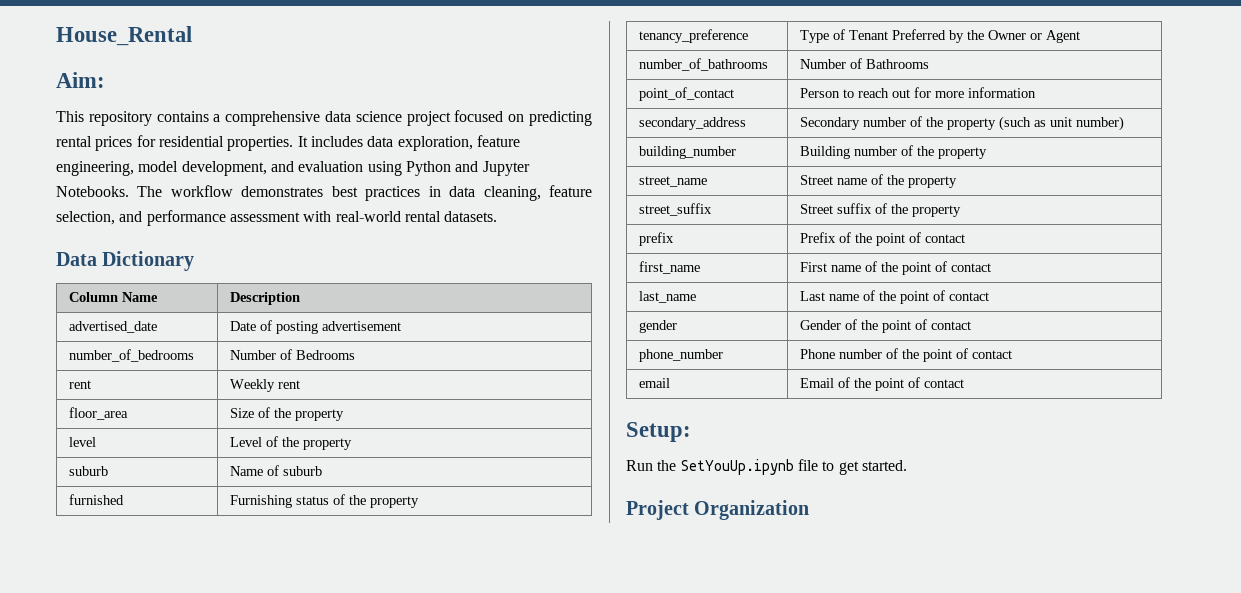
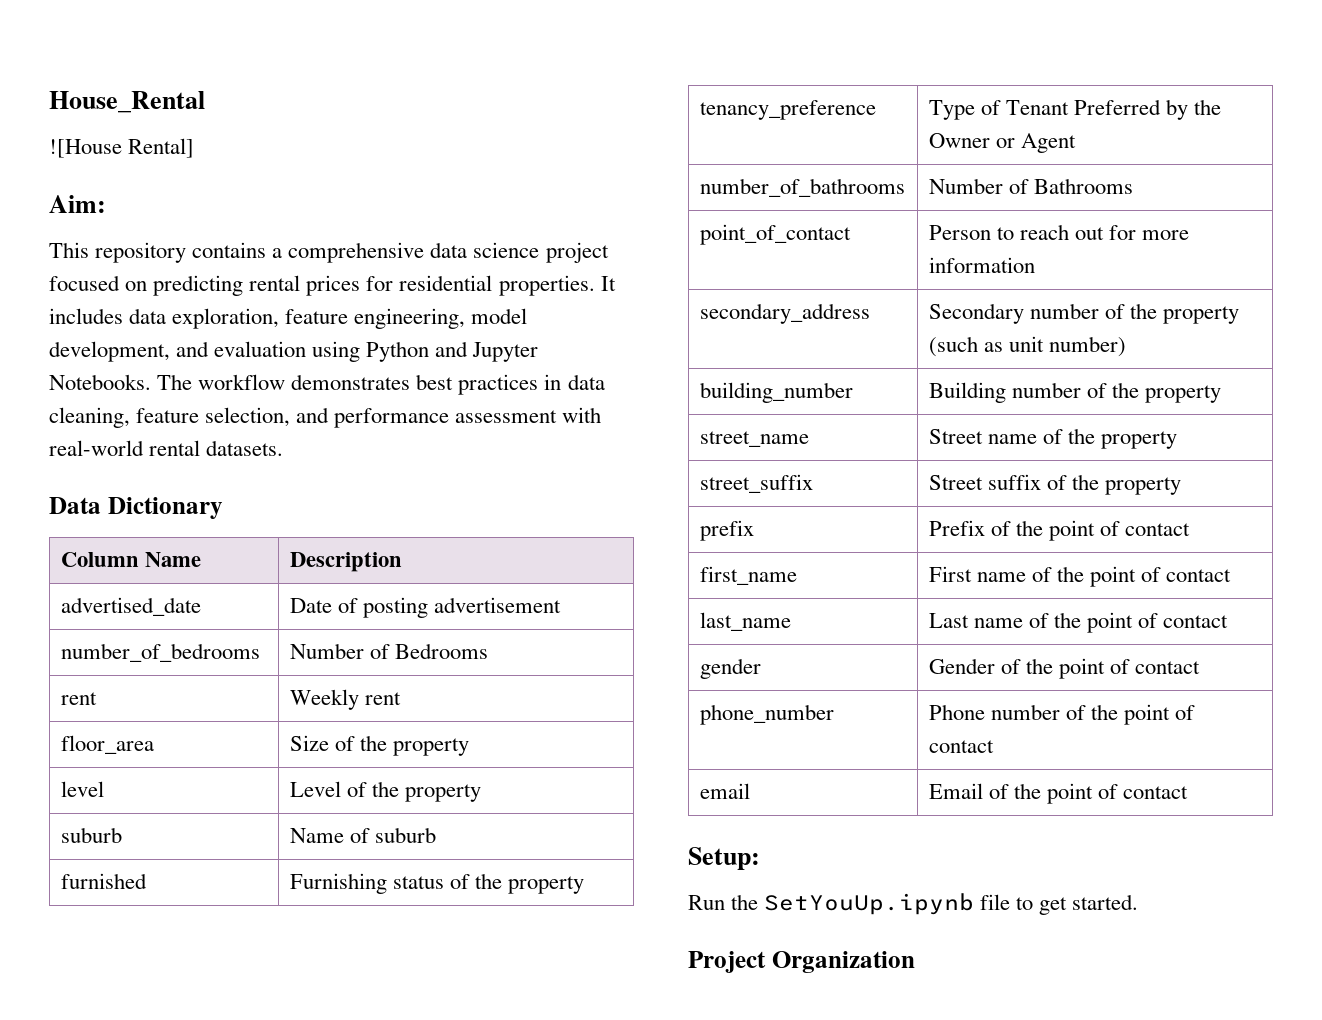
(192, 36) none -> [49,138,195,158] // ![House Rental]

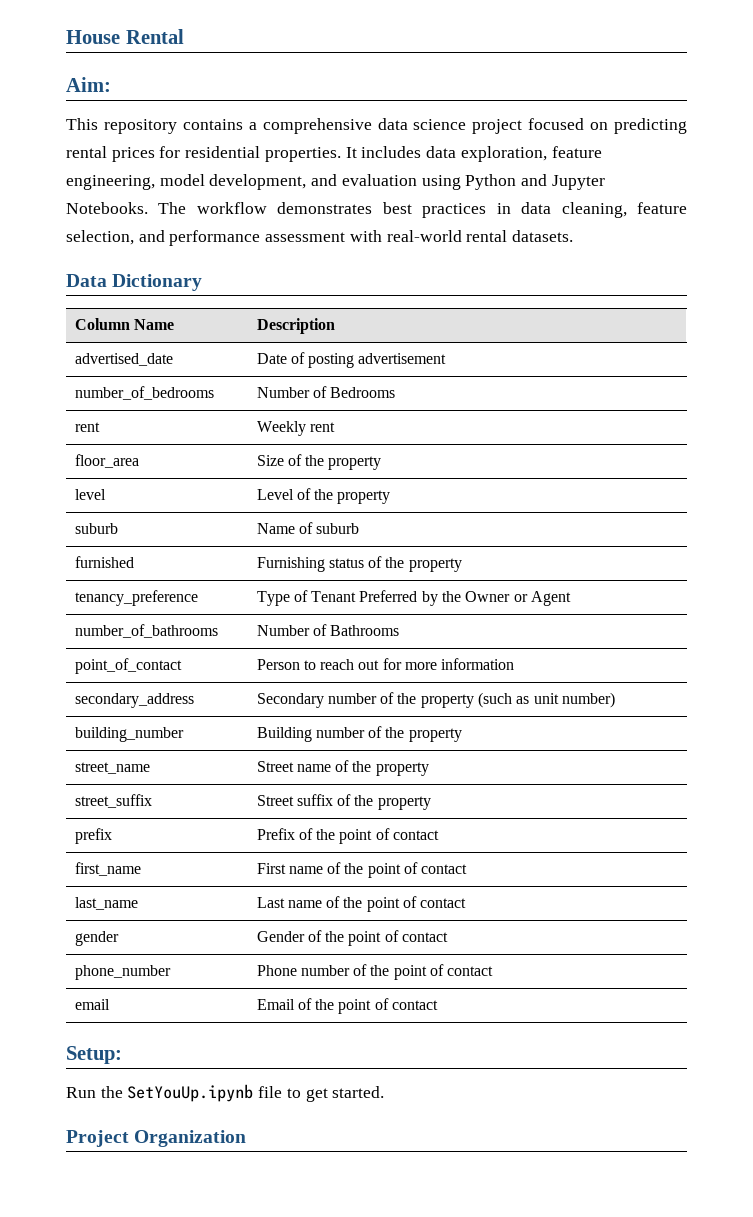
[49,91,205,113] [49,138,195,158] House_Rental // ![House Rental] -> [66,29,184,44] House Rental

